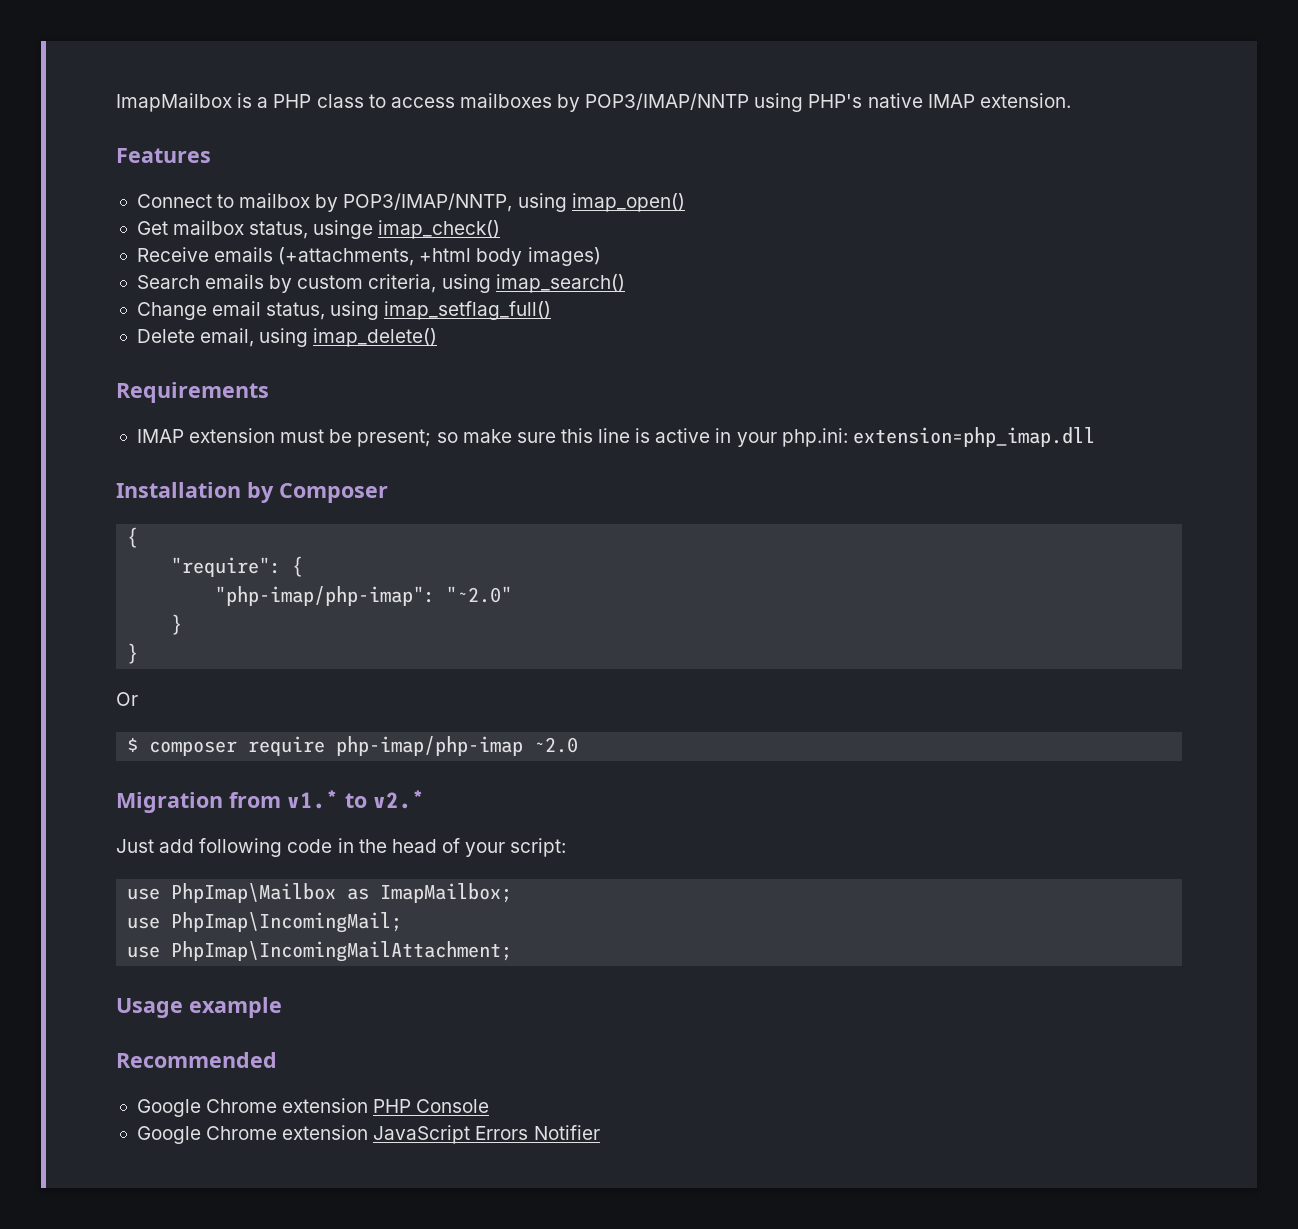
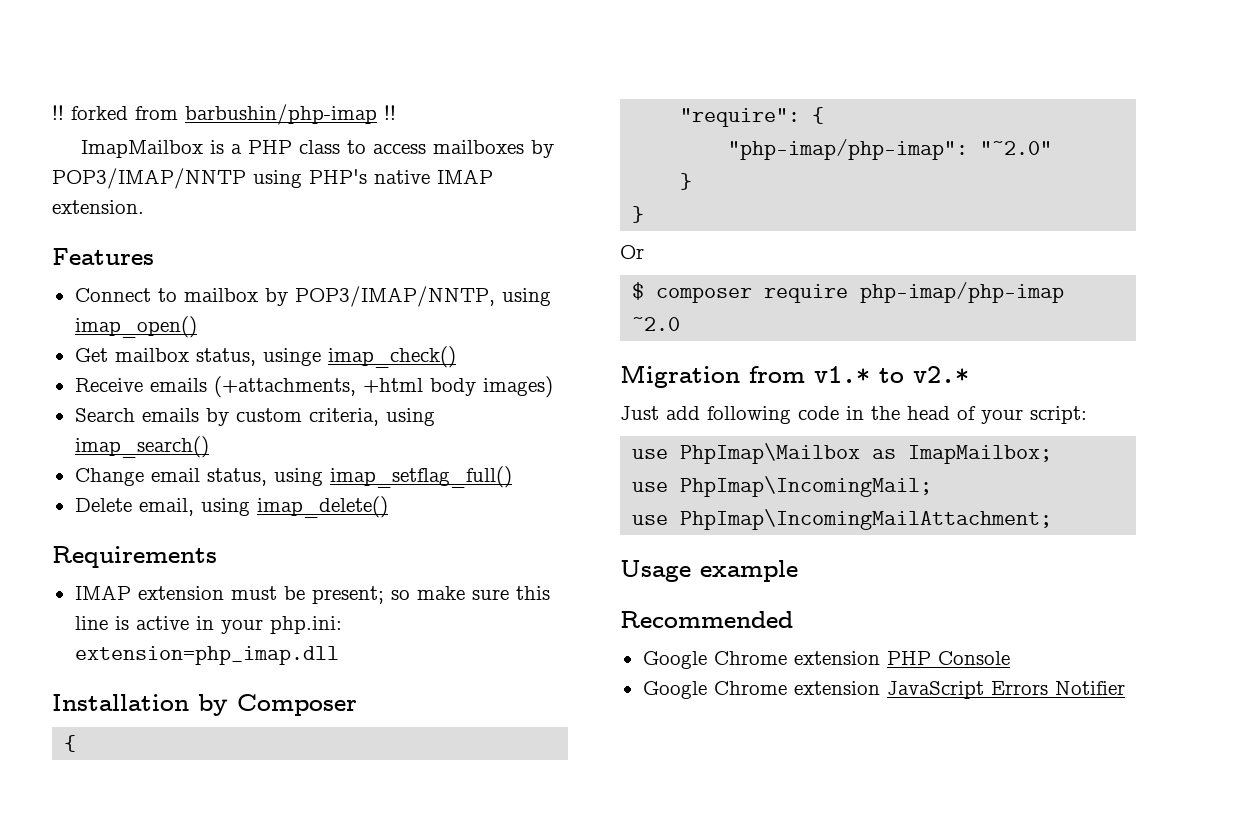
(116, 102) none -> [52,104,396,125] !! forked from barbushin/php-imap !! //

